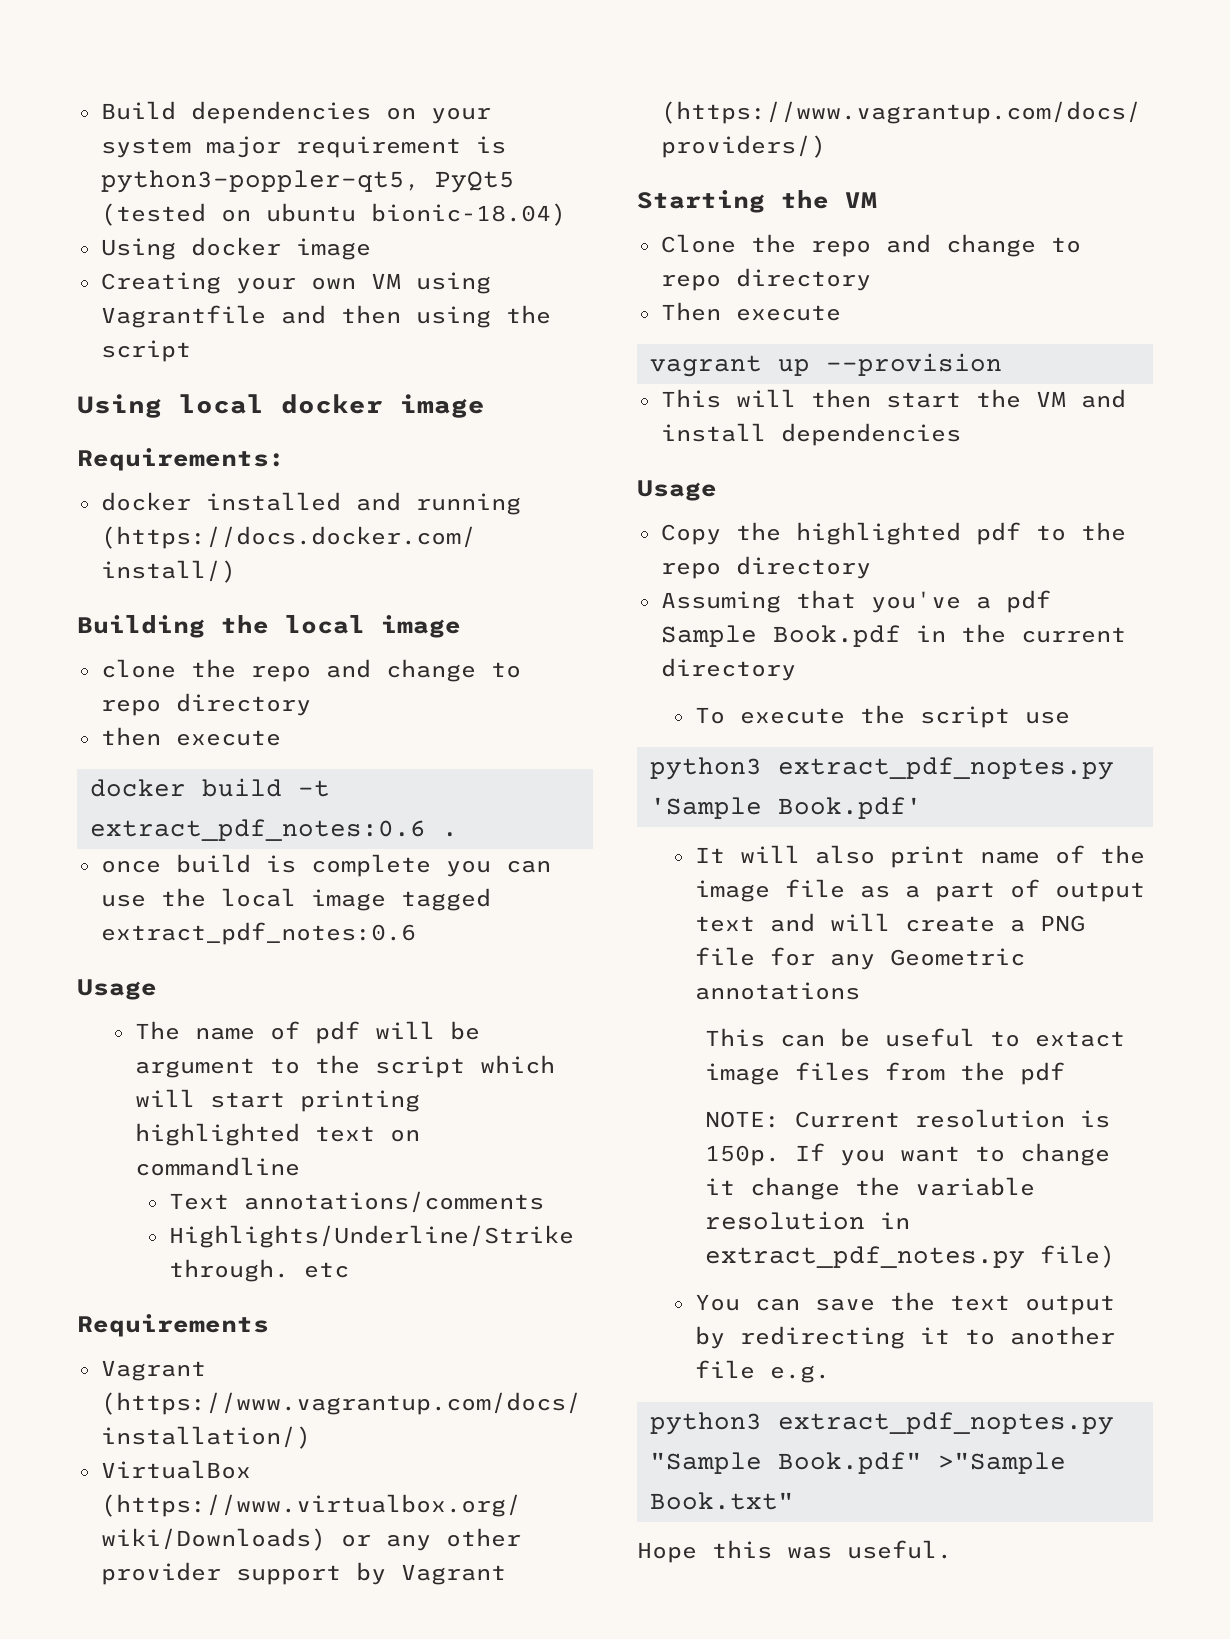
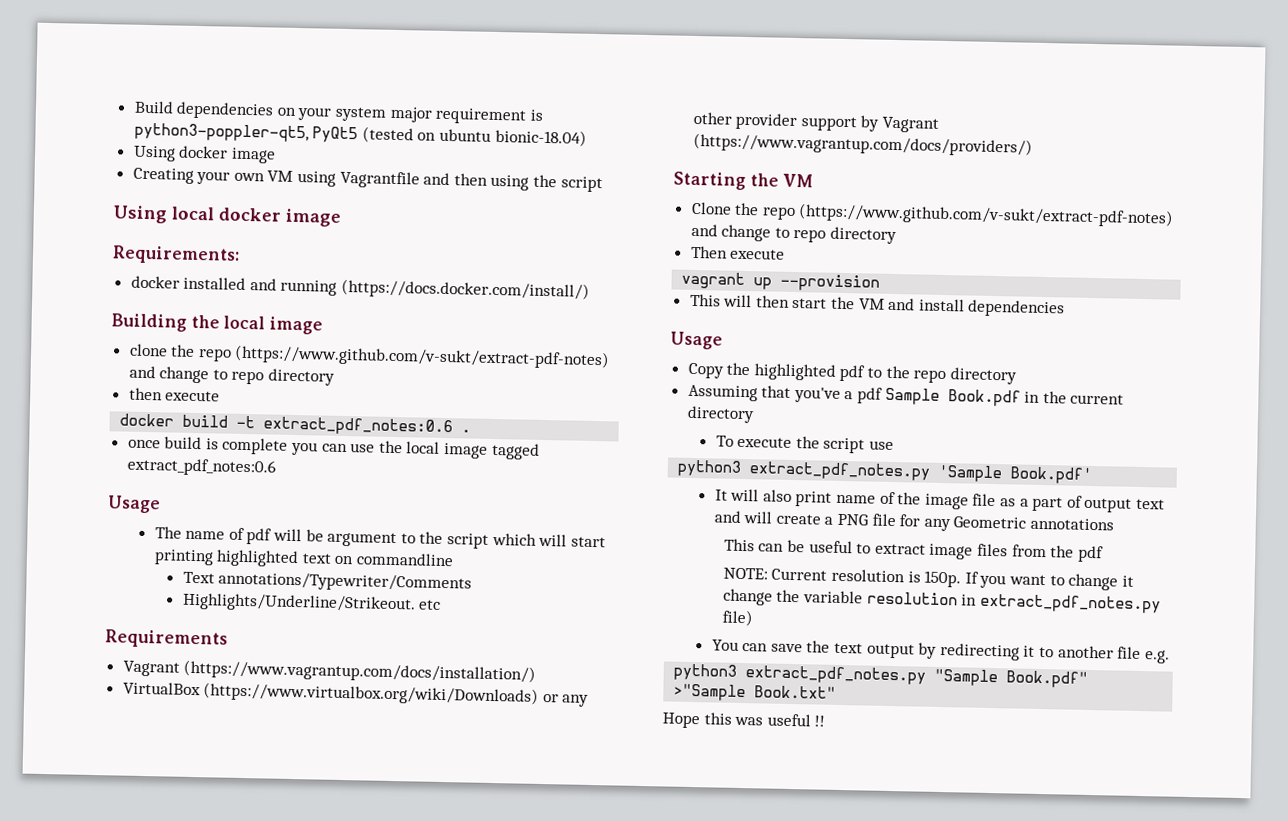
(311, 673) none -> [234,344,611,370] (https://www.github.com/v-sukt/extract-pdf-notes)
[243,1191,544,1213] [168,1225,574,1248] [168,1259,289,1282] annotations/comments // Highlights/Underline/Strike through. -> [218,571,473,593] [181,592,416,614] annotations/Typewriter/Comments // Highlights/Underline/Strikeout.
(871, 248) none -> [798,203,1175,228] (https://www.github.com/v-sukt/extract-pdf-notes)
[777,757,1114,780] extract_pdf_noptes.py -> [749,461,931,481] extract_pdf_notes.py
[1034,1031,1125,1047] extact -> [874,543,926,555] extract
[777,1412,1114,1435] extract_pdf_noptes.py -> [745,665,927,685] extract_pdf_notes.py
[847,1540,952,1559] useful. -> [766,713,826,727] useful !!

